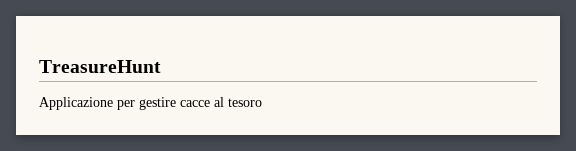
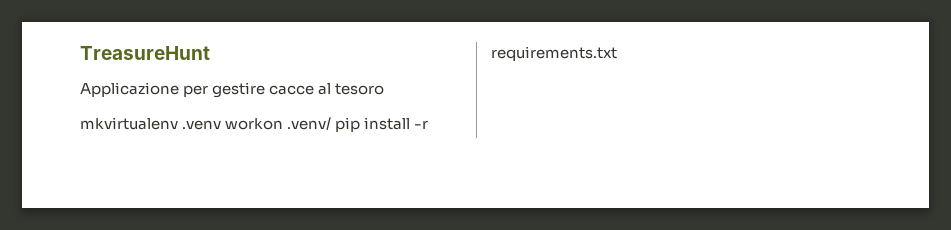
(262, 102) none -> [80,117,429,132] [491,46,617,61] // mkvirtualenv .venv workon .venv/ pip install -r requirements.txt

